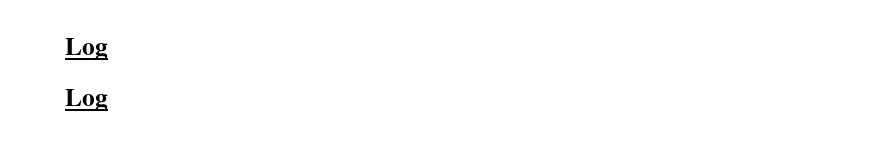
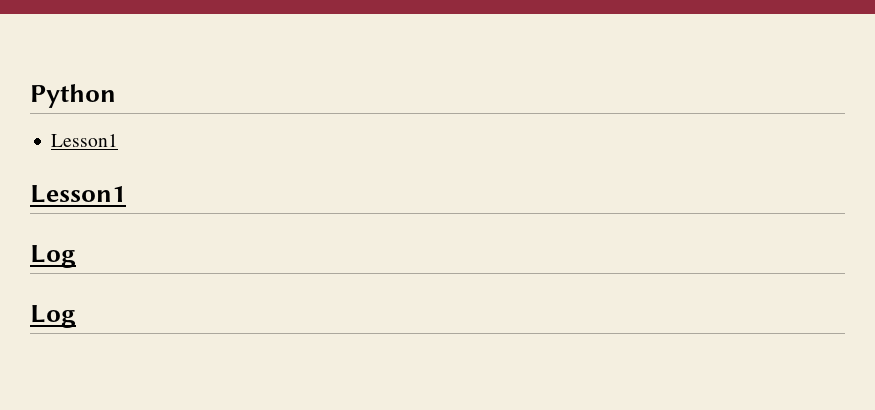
(65, 49) none -> [30,84,116,108] [51,134,119,147] [30,185,126,203] Python // Lesson1 // Lesson1 //

